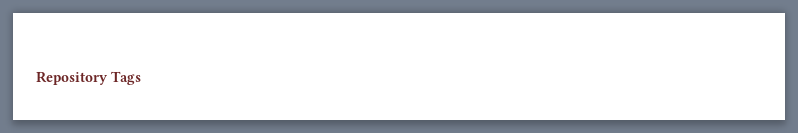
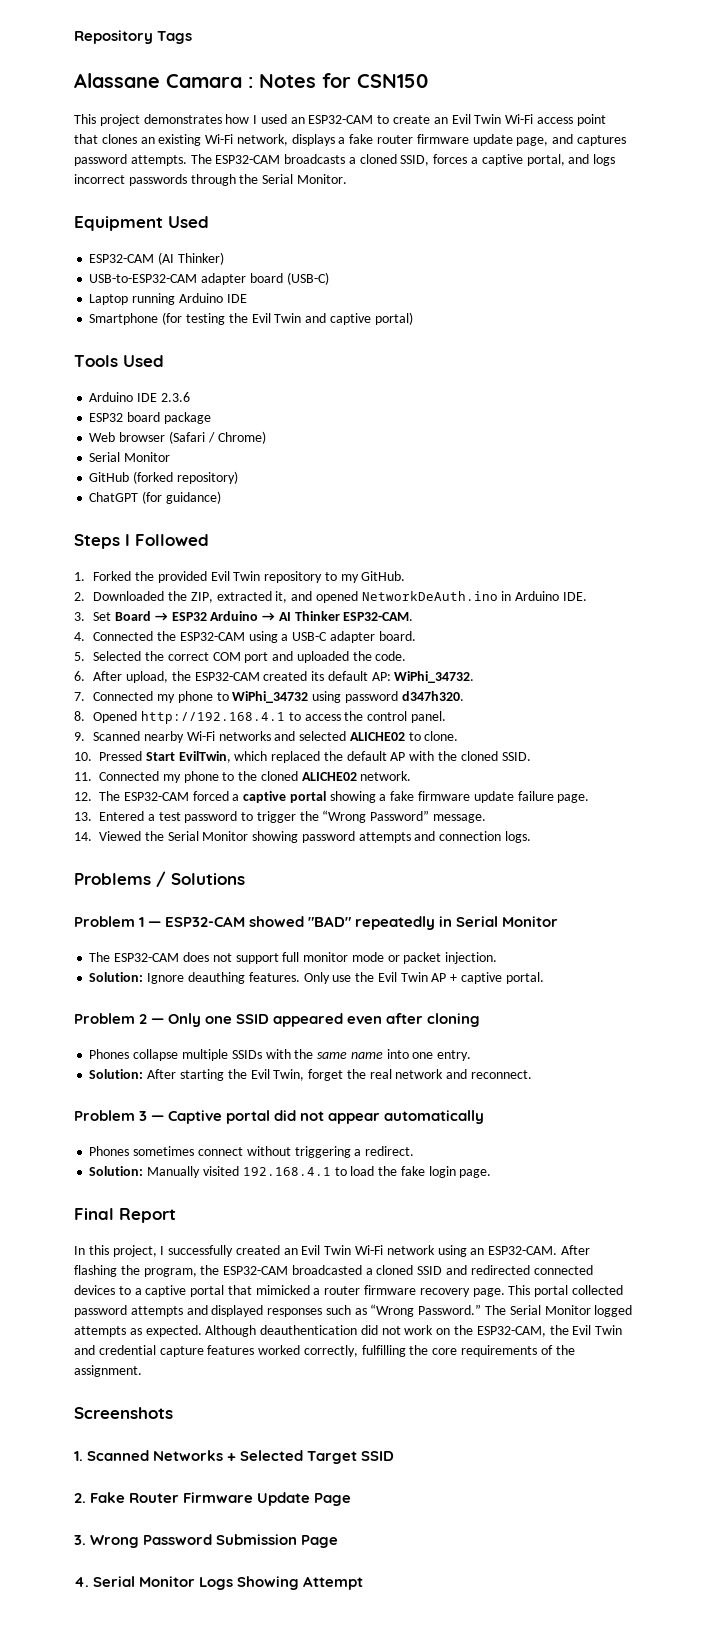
(141, 78) none -> [74,73,428,88] [74,114,606,126] [74,134,626,146] [74,154,616,166] [74,174,347,186] [74,216,209,231] [89,252,224,265] [89,272,329,285] [89,293,247,305] [89,312,413,325] [74,355,164,367] [89,392,190,402] [89,412,211,424] [89,431,266,444] [89,452,171,462] [89,471,238,484] [89,491,221,504] [74,534,209,549] [74,571,406,583] [74,591,587,603] [74,611,414,621] [74,631,416,643] [74,651,407,663] [74,671,475,683] [74,691,464,703] [74,711,446,724] [74,731,459,743] [74,751,531,763] [74,771,412,783] [74,791,590,803] [74,810,487,823] [74,831,532,843] [74,871,245,887] [74,916,559,930] [89,952,498,964] [89,972,544,984] [74,1013,481,1027] [89,1049,472,1061] [89,1069,532,1081] [74,1110,485,1124] [89,1146,415,1158] [89,1166,492,1178] [74,1208,176,1223] [74,1245,590,1257] [74,1265,593,1277] [74,1285,623,1297] [74,1304,633,1317] [74,1325,623,1337] [74,1345,575,1357] [74,1365,142,1377] [74,1407,173,1419] [74,1450,395,1464] [74,1492,352,1506] [74,1534,339,1548] [74,1576,364,1590] // Alassane Camara : Notes for CSN150 // This project demonstrates how I used an ESP32-CAM to create an Evil Twin Wi-Fi access point that clones an existing Wi-Fi network, displays a fake router firmware update page, and captures password attempts. The ESP32-CAM broadcasts a cloned SSID, forces a captive portal, and logs incorrect passwords through the Serial Monitor. // Equipment Used // ESP32-CAM (AI Thinker) // USB-to-ESP32-CAM adapter board (USB-C) // Laptop running Arduino IDE // Smartphone (for testing the Evil Twin and captive portal) // Tools Used // Arduino IDE 2.3.6 // ESP32 board package // Web browser (Safari / Chrome) // Serial Monitor // GitHub (forked repository) // ChatGPT (for guidance) // Steps I Followed // 1. Forked the provided Evil Twin repository to my GitHub. // 2. Downloaded the ZIP, extracted it, and opened NetworkDeAuth.ino in Arduino IDE. // 3. Set Board → ESP32 Arduino → AI Thinker ESP32-CAM. // 4. Connected the ESP32-CAM using a USB-C adapter board. // 5. Selected the correct COM port and uploaded the code. // 6. After upload, the ESP32-CAM created its default AP: WiPhi_34732. // 7. Connected my phone to WiPhi_34732 using password d347h320. // 8. Opened http://192.168.4.1 to access the control panel. // 9. Scanned nearby Wi-Fi networks and selected ALICHE02 to clone. // 10. Pressed Start EvilTwin, which replaced the default AP with the cloned SSID. // 11. Connected my phone to the cloned ALICHE02 network. // 12. The ESP32-CAM forced a captive portal showing a fake firmware update failure page. // 13. Entered a test password to trigger the “Wrong Password” message. // 14. Viewed the Serial Monitor showing password attempts and connection logs. // Problems / Solutions // Problem 1 — ESP32-CAM showed "BAD" repeatedly in Serial Monitor // The ESP32-CAM does not support full monitor mode or packet injection. // Solution: Ignore deauthing features. Only use the Evil Twin AP + captive portal. // Problem 2 — Only one SSID appeared even after cloning // Phones collapse multiple SSIDs with the same name into one entry. // Solution: After starting the Evil Twin, forget the real network and reconnect. // Problem 3 — Captive portal did not appear automatically // Phones sometimes connect without triggering a redirect. // Solution: Manually visited 192.168.4.1 to load the fake login page. // Final Report // In this project, I successfully created an Evil Twin Wi-Fi network using an ESP32-CAM. After flashing the program, the ESP32-CAM broadcasted a cloned SSID and redirected connected devices to a captive portal that mimicked a router firmware recovery page. This portal collected password attempts and displayed responses such as “Wrong Password.” The Serial Monitor logged attempts as expected. Although deauthentication did not work on the ESP32-CAM, the Evil Twin and credential capture features worked correctly, fulfilling the core requirements of the assignment. // Screenshots // 1. Scanned Networks + Selected Target SSID // 2. Fake Router Firmware Update Page // 3. Wrong Password Submission Page // 4. Serial Monitor Logs Showing Attempt

